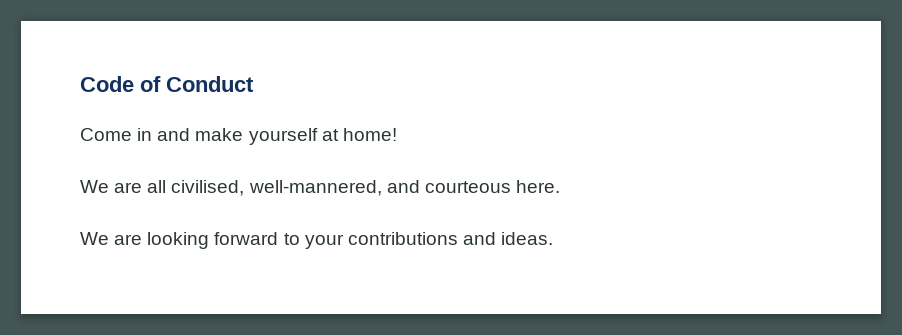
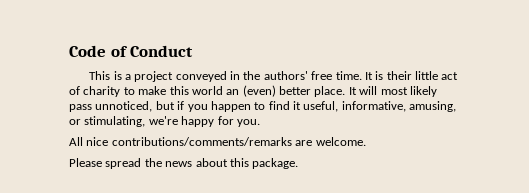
[80,128,397,145] [80,180,560,196] [80,232,554,249] Come in and make yourself at home! // We are all civilised, well-mannered, and courteous here. // We are looking forward to your contributions and ideas. -> [89,71,459,82] [69,85,437,97] [69,101,457,112] [69,116,260,127] [69,137,366,146] [69,158,299,169] This is a project conveyed in the authors' free time. It is their little act of charity to make this world an (even) better place. It will most likely pass unnoticed, but if you happen to find it useful, informative, amusing, or stimulating, we're happy for you. // All nice contributions/comments/remarks are welcome. // Please spread the news about this package.

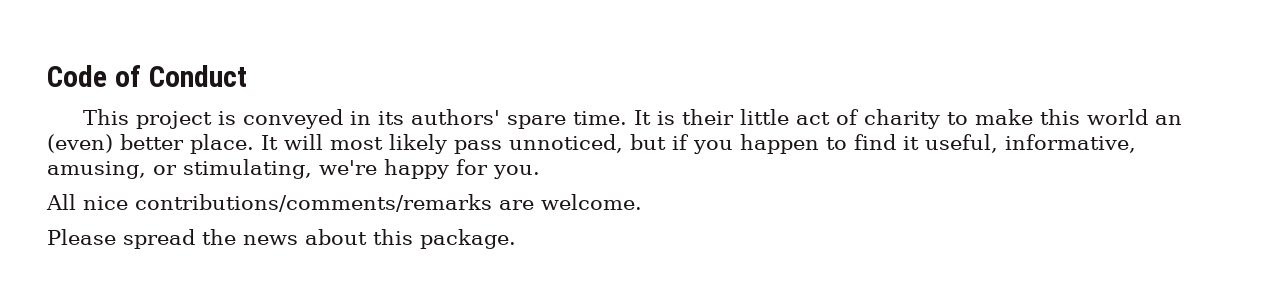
[113,71,333,82] is a project conveyed in the authors' free -> [135,109,566,129] project is conveyed in its authors' spare

